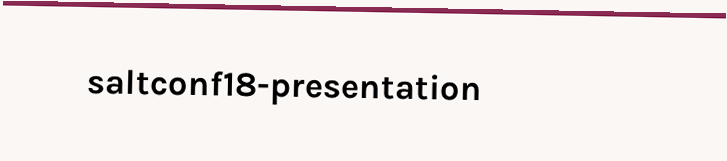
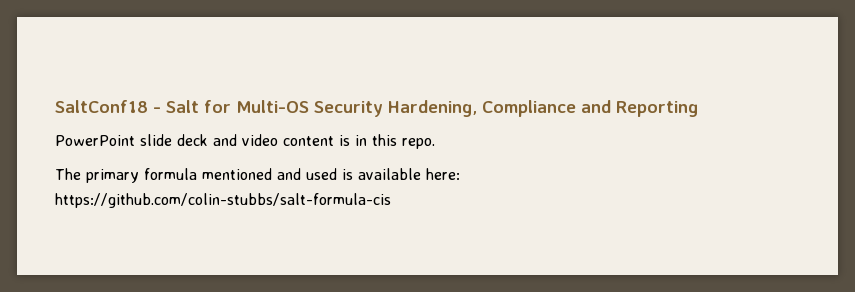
[86,68,483,110] saltconf18-presentation -> [55,100,698,117] [55,134,435,149] [55,168,460,183] [55,193,391,208] SaltConf18 - Salt for Multi-OS Security Hardening, Compliance and Reporting // PowerPoint slide deck and video content is in this repo. // The primary formula mentioned and used is available here: https://github.com/colin-stubbs/salt-formula-cis

